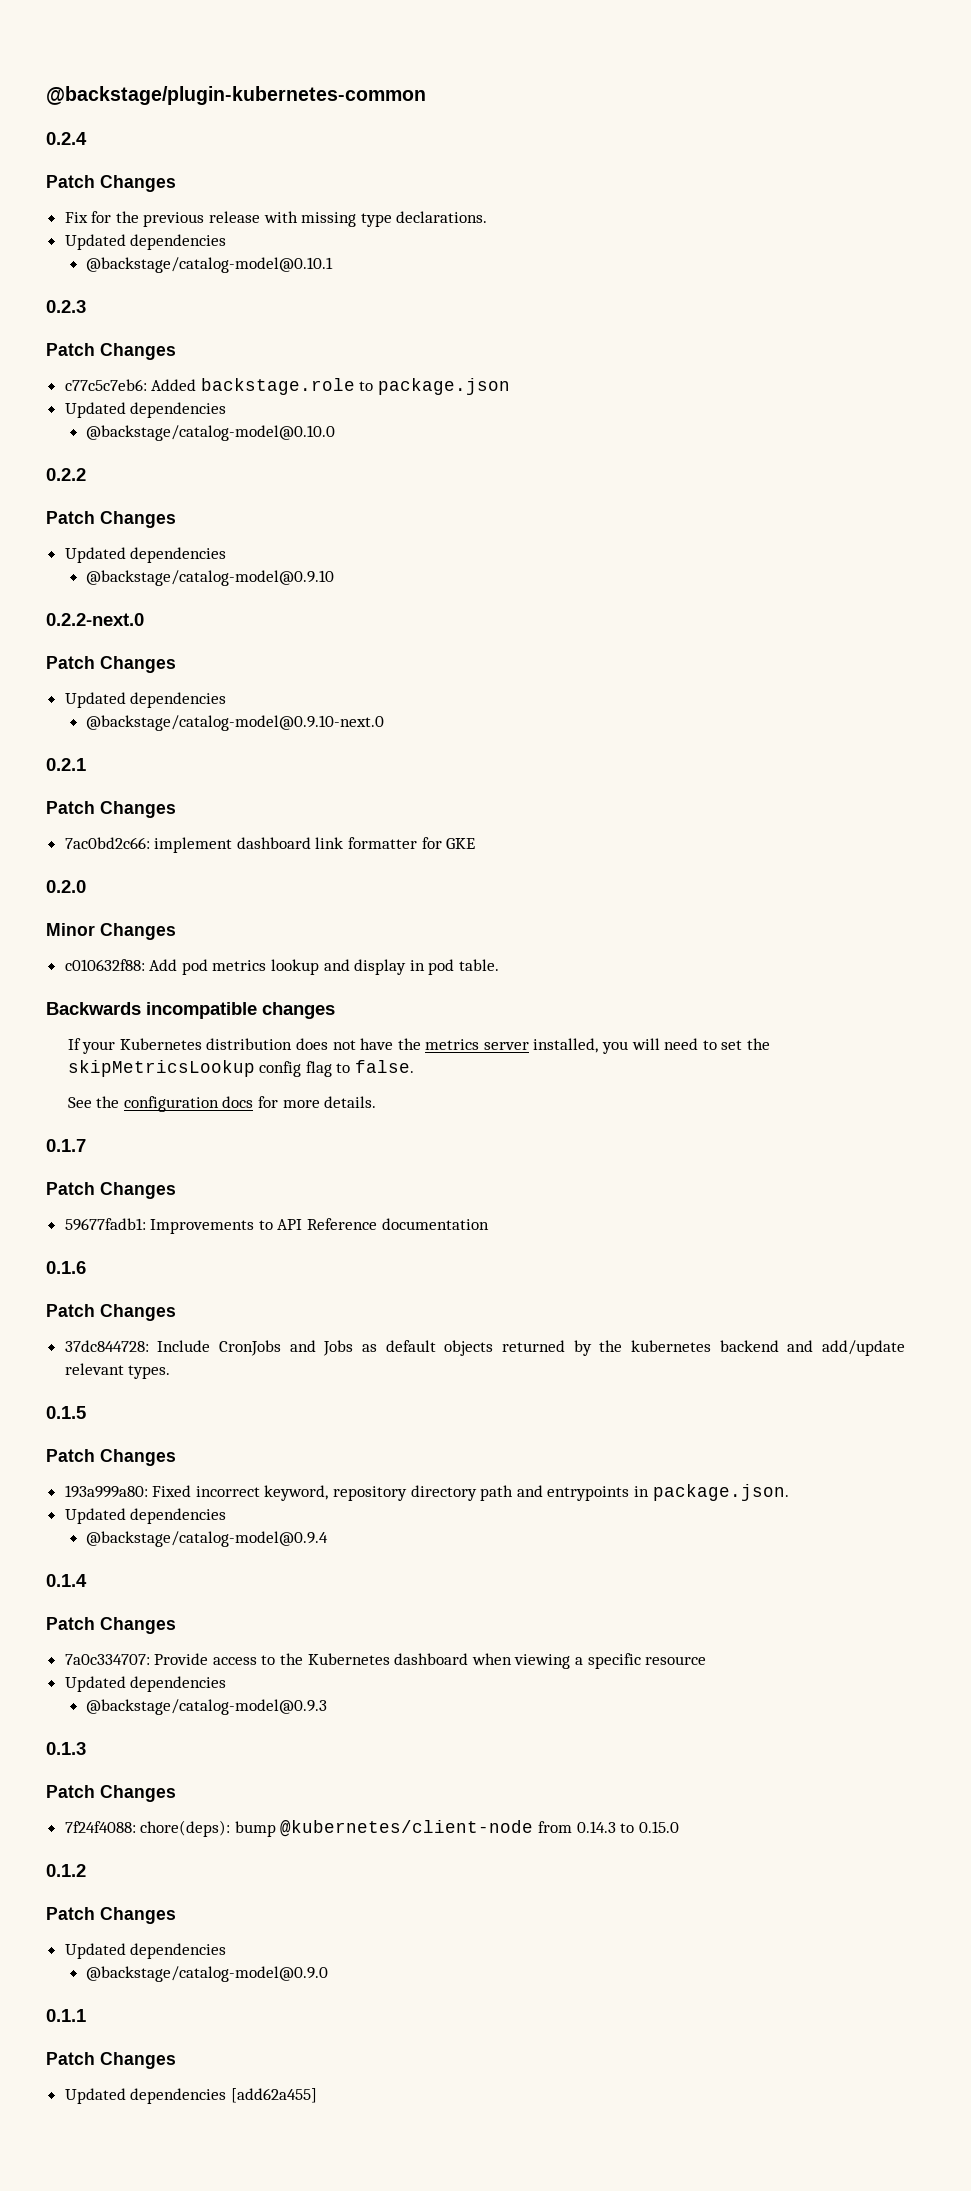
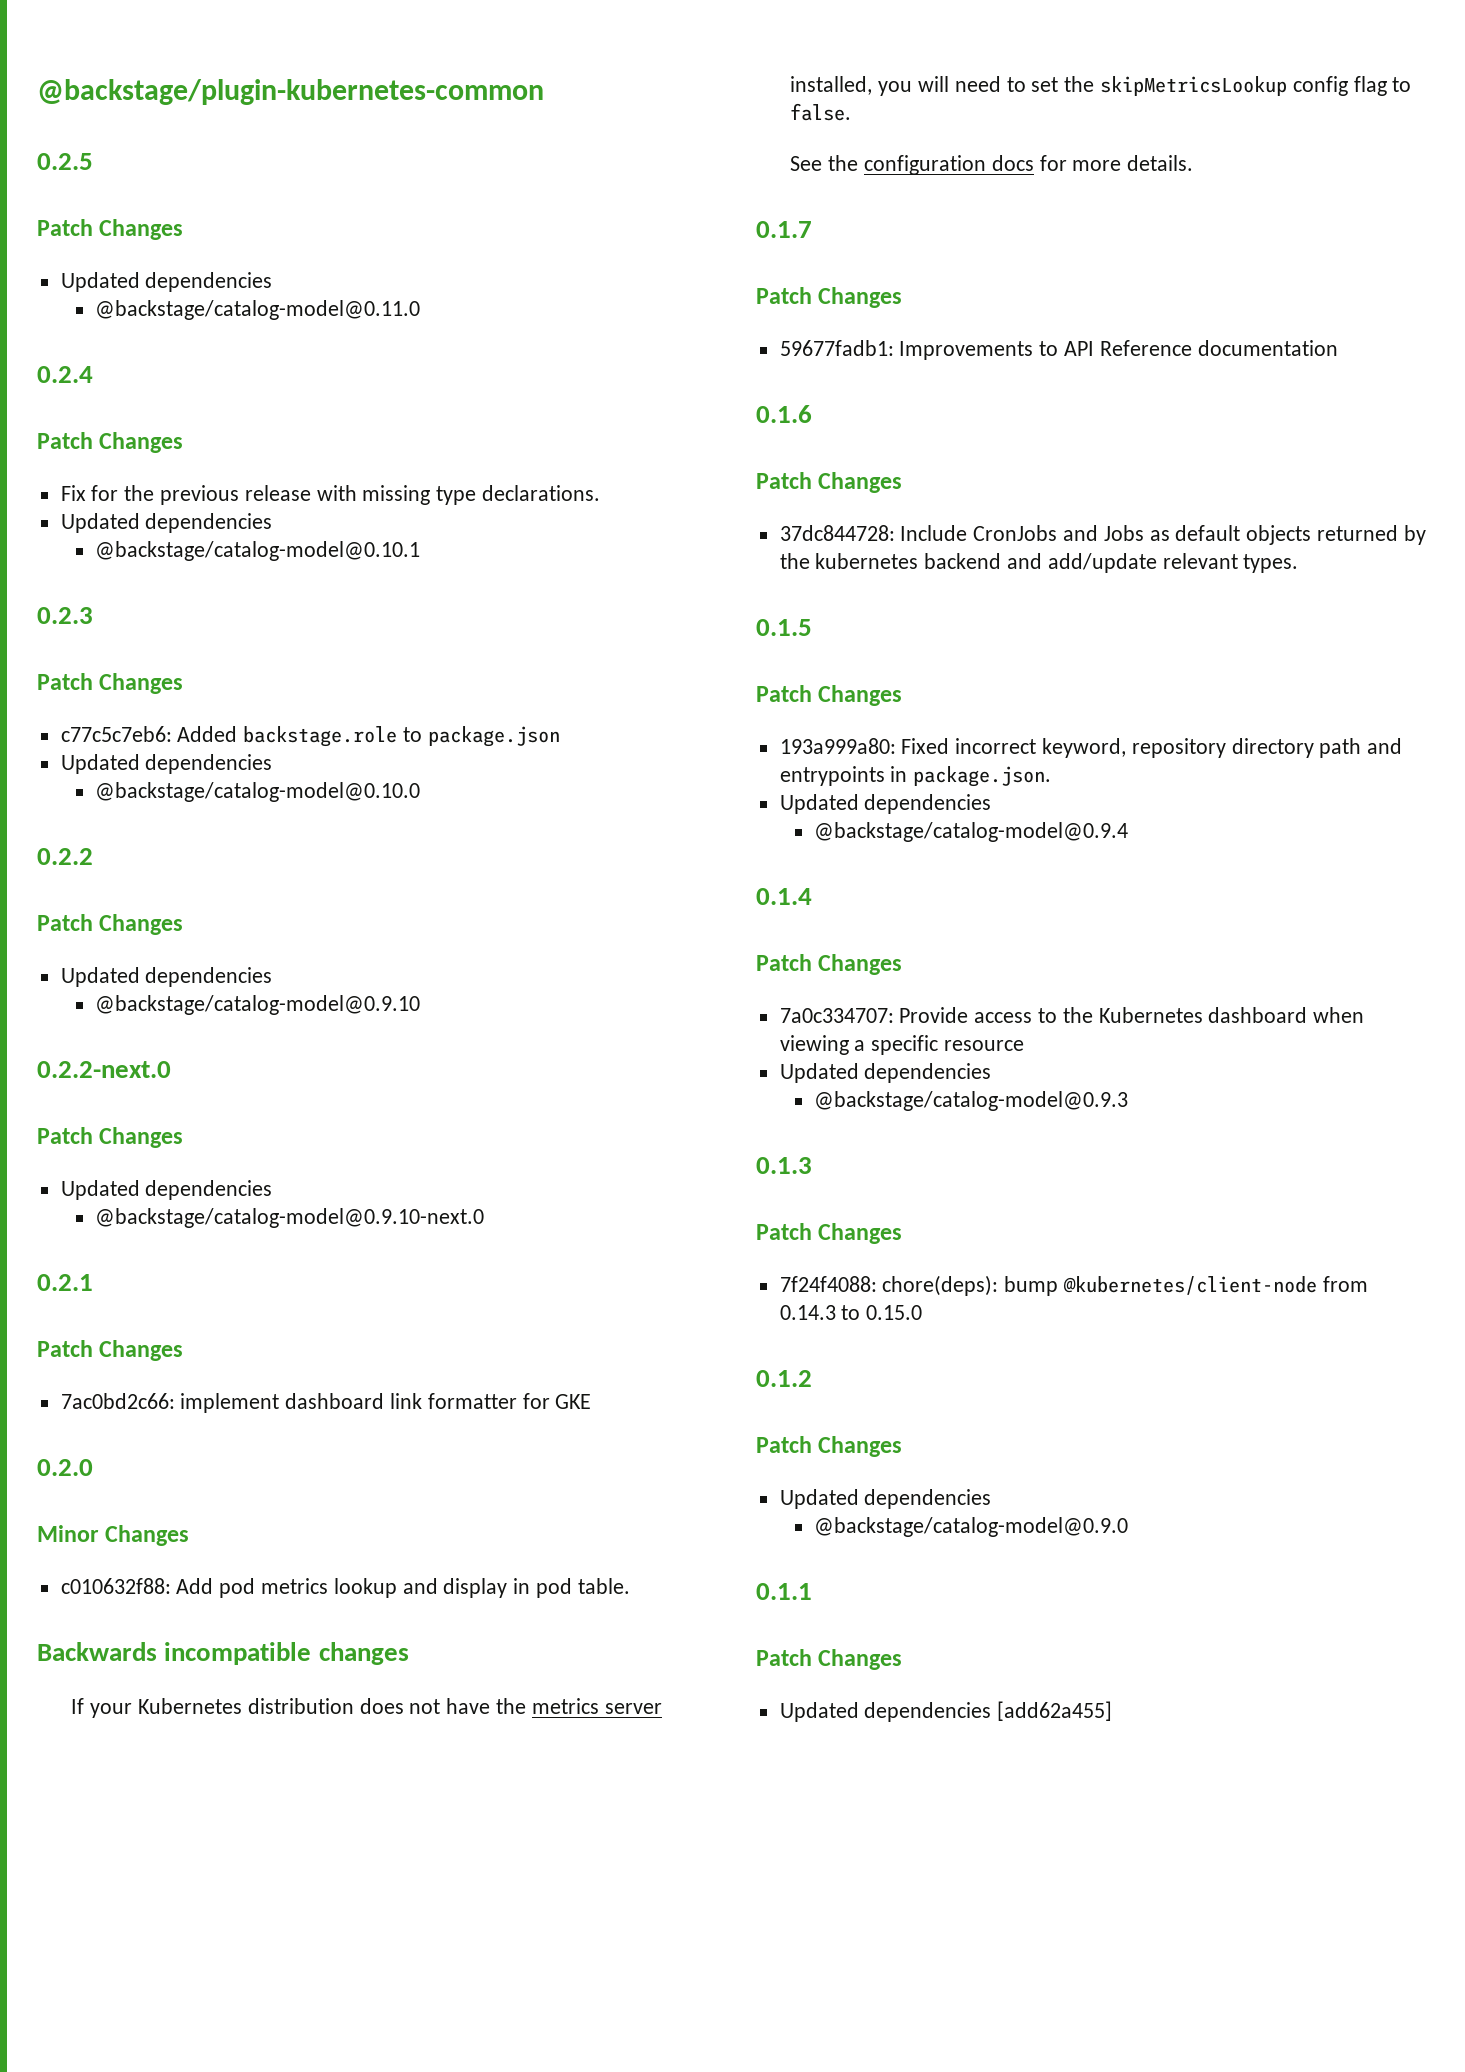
(426, 95) none -> [37,153,93,170] [37,219,184,240] [60,272,273,292] [94,300,420,320] // 0.2.5 // Patch Changes // Updated dependencies // @backstage/catalog-model@0.11.0

